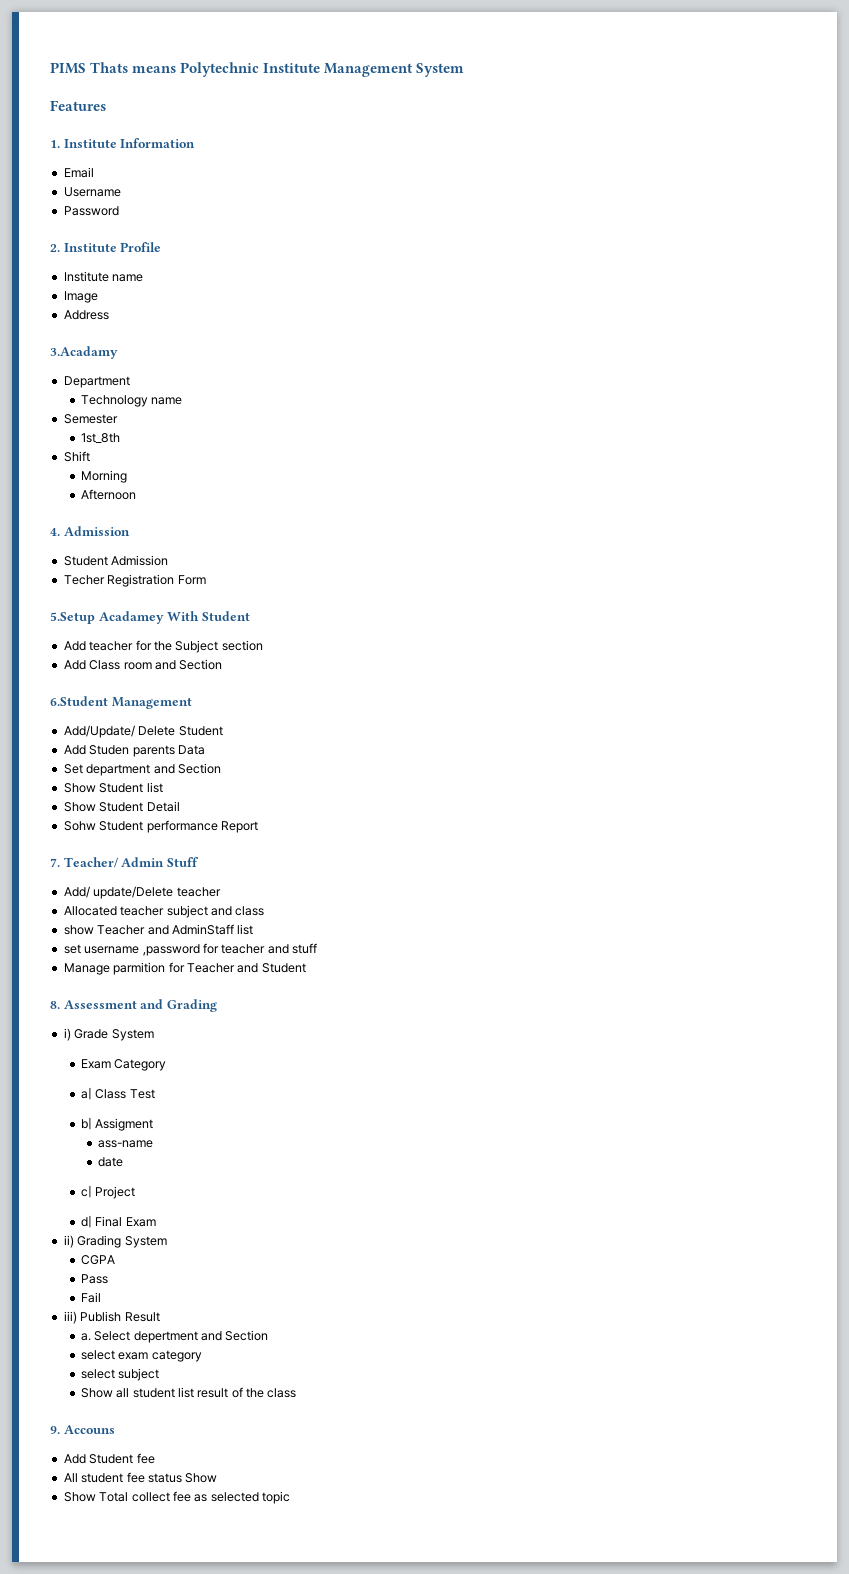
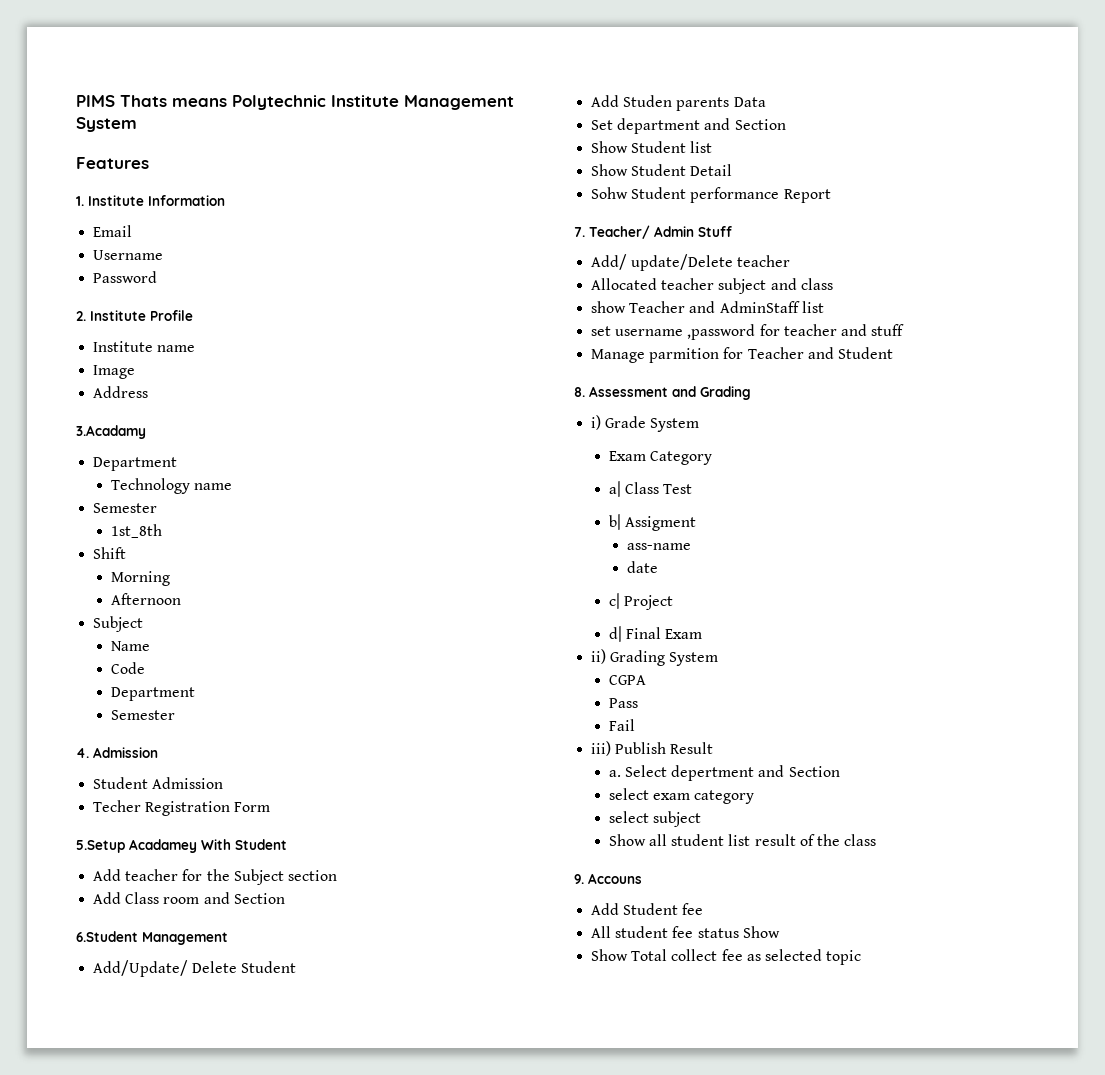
(136, 494) none -> [93,616,144,632] [110,641,150,651] [110,662,145,674] [110,687,195,701] [110,710,175,720] // Subject // Name // Code // Department // Semester

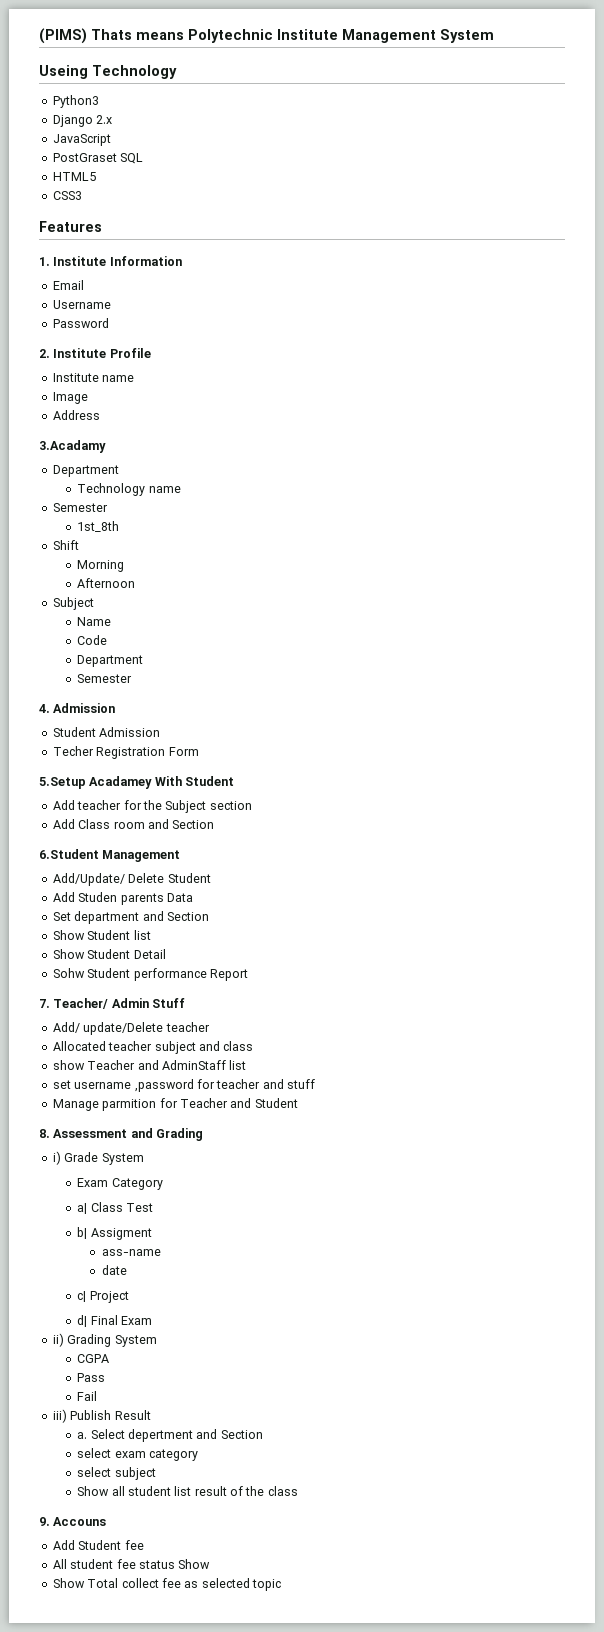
[76,95,115,107] PIMS -> [39,28,87,44] (PIMS)
(137, 124) none -> [39,65,177,79] [52,95,99,108] [52,115,113,127] [52,134,111,146] [52,153,144,164] [52,172,96,181] [52,191,82,200] // Useing Technology // Python3 // Django 2.x // JavaScript // PostGraset SQL // HTML5 // CSS3

